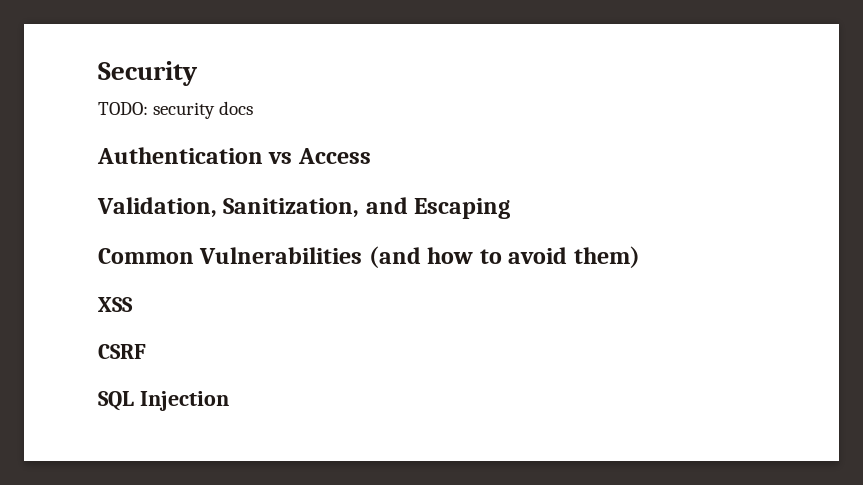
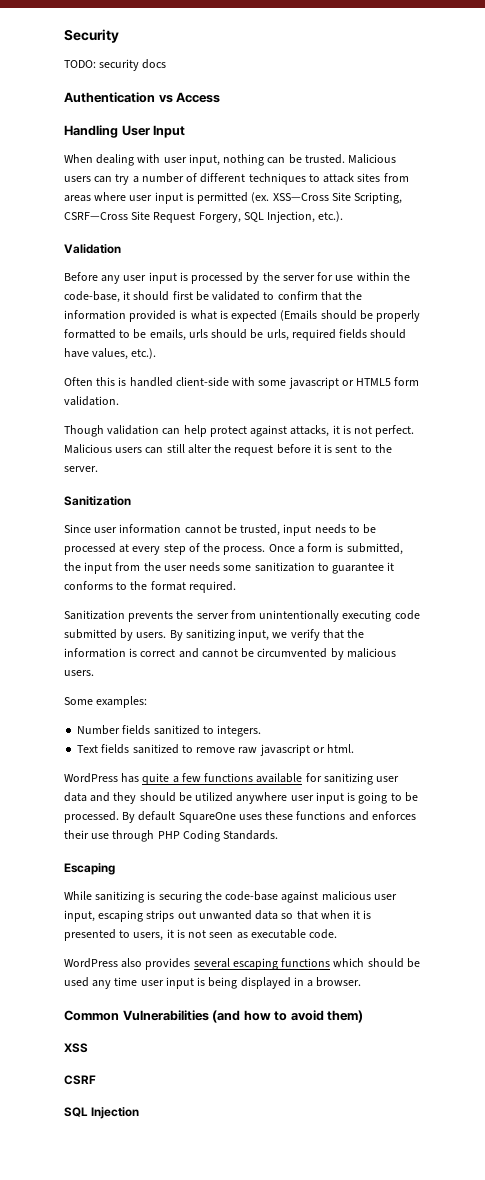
[97,197,511,219] Validation, Sanitization, and Escaping -> [64,125,186,138] [64,154,397,166] [64,173,409,185] [64,192,403,204] [64,211,344,223] [64,244,121,254] [64,272,410,284] [64,291,363,303] [64,310,421,322] [64,329,407,341] [64,348,157,360] [64,377,420,389] [64,396,119,406] [64,425,415,437] [64,444,392,456] [64,466,98,472] [64,496,131,506] [64,524,377,536] [64,543,403,555] [64,562,395,574] [64,581,236,593] [64,610,420,622] [64,629,365,641] [64,648,396,660] [64,670,94,676] [64,696,148,708] [77,725,262,737] [77,744,355,756] [64,773,400,785] [64,792,418,804] [64,811,416,823] [64,830,279,842] [64,863,115,875] [64,891,397,903] [64,910,372,922] [64,929,338,941] [64,958,420,970] [64,977,362,989] Handling User Input // When dealing with user input, nothing can be trusted. Malicious users can try a number of different techniques to attack sites from areas where user input is permitted (ex. XSS—Cross Site Scripting, CSRF—Cross Site Request Forgery, SQL Injection, etc.). // Validation // Before any user input is processed by the server for use within the code-base, it should first be validated to confirm that the information provided is what is expected (Emails should be properly formatted to be emails, urls should be urls, required fields should have values, etc.). // Often this is handled client-side with some javascript or HTML5 form validation. // Though validation can help protect against attacks, it is not perfect. Malicious users can still alter the request before it is sent to the server. // Sanitization // Since user information cannot be trusted, input needs to be processed at every step of the process. Once a form is submitted, the input from the user needs some sanitization to guarantee it conforms to the format required. // Sanitization prevents the server from unintentionally executing code submitted by users. By sanitizing input, we verify that the information is correct and cannot be circumvented by malicious users. // Some examples: // Number fields sanitized to integers. // Text fields sanitized to remove raw javascript or html. // WordPress has quite a few functions available for sanitizing user data and they should be utilized anywhere user input is going to be processed. By default SquareOne uses these functions and enforces their use through PHP Coding Standards. // Escaping // While sanitizing is securing the code-base against malicious user input, escaping strips out unwanted data so that when it is presented to users, it is not seen as executable code. // WordPress also provides several escaping functions which should be used any time user input is being displayed in a browser.

